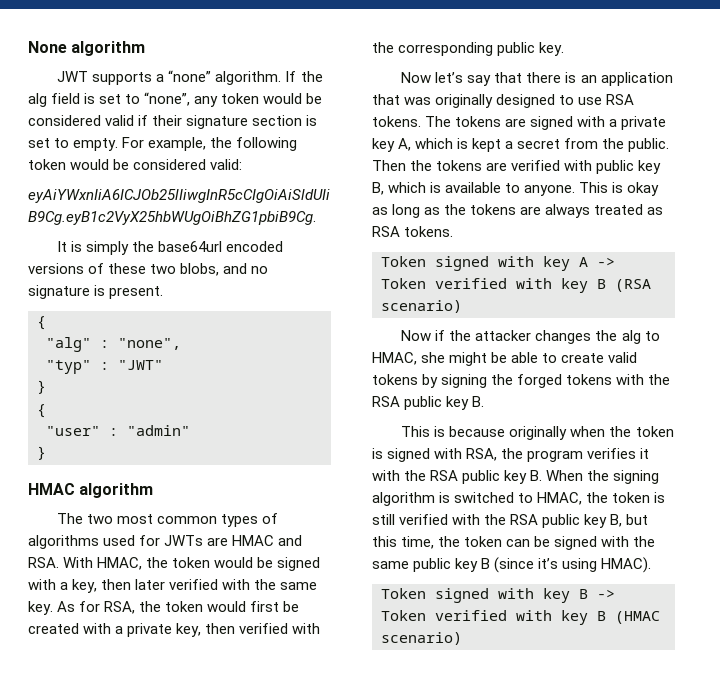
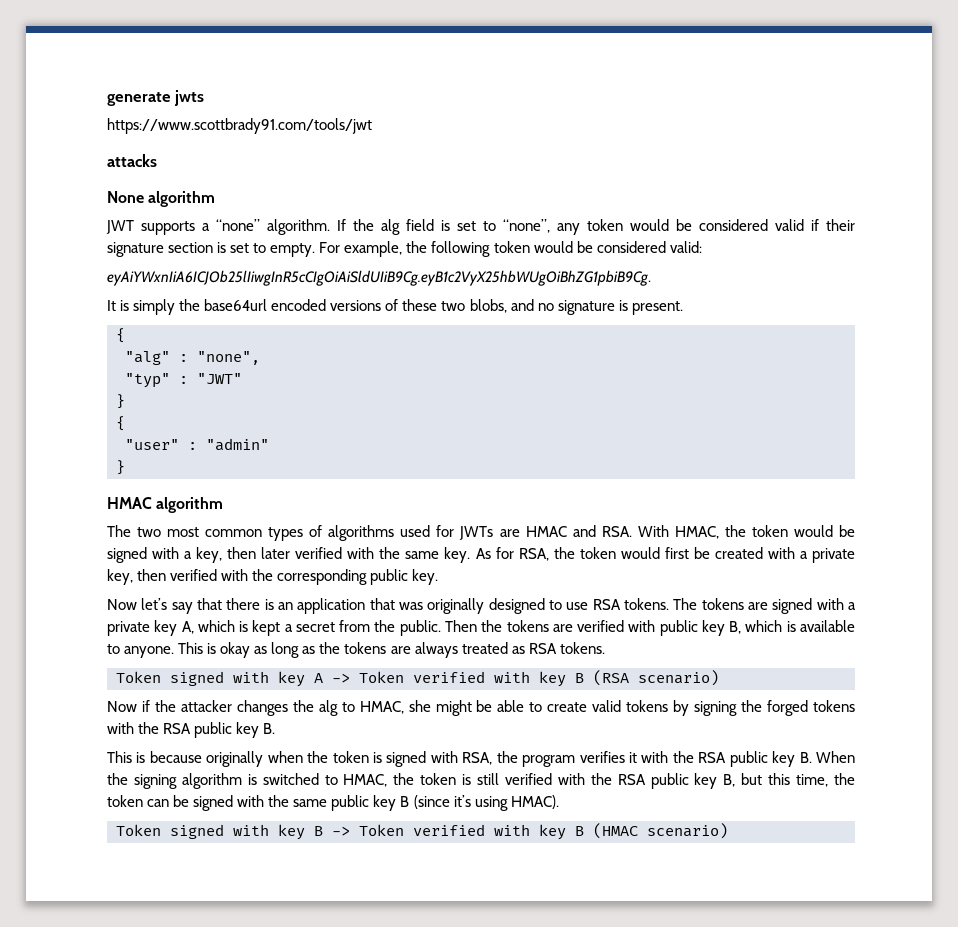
(28, 47) none -> [107,90,205,106] [107,118,372,134] [107,154,157,167] generate jwts // https://www.scottbrady91.com/tools/jwt // attacks //

